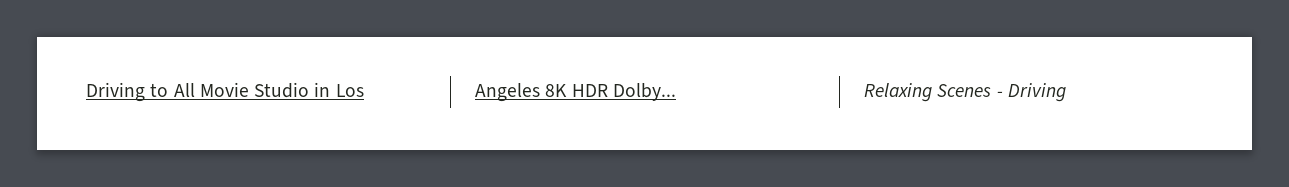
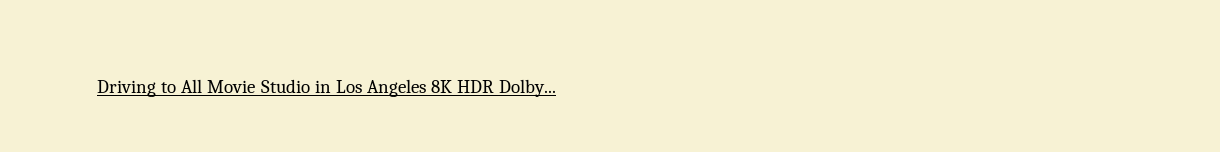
[864,83,1066,102] // Relaxing Scenes - Driving -> (557, 88) none

